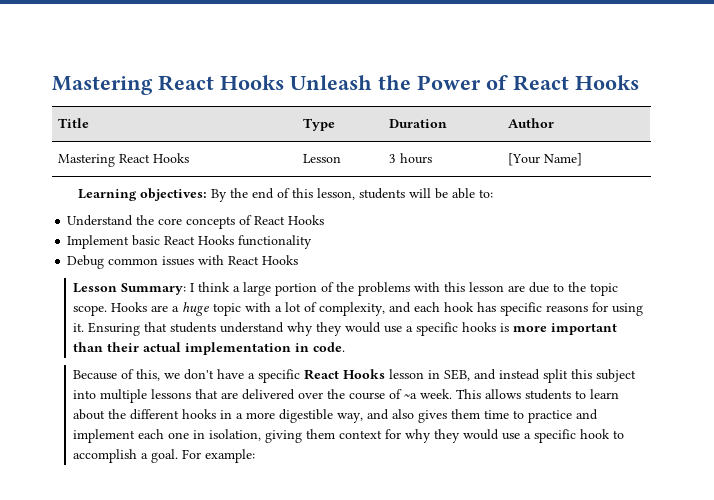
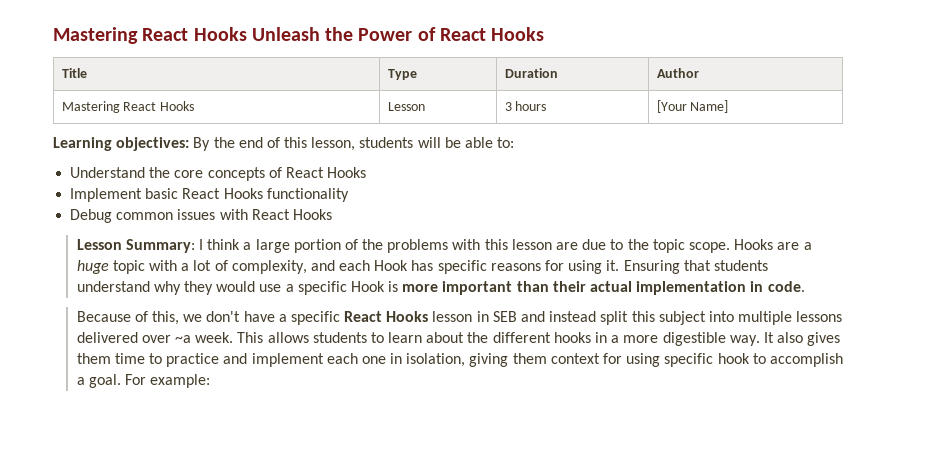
[444,302,475,312] hook -> [374,260,409,271] Hook
[462,322,497,332] hooks -> [350,281,385,292] Hook
[444,369,471,381] SEB, -> [492,311,517,322] SEB
[195,389,403,400] that are delivered over the course of -> [76,332,171,343] delivered over
[337,409,390,423] way, and -> [729,332,774,346] way. It
[405,429,532,443] why they would use a -> [626,353,661,367] using

